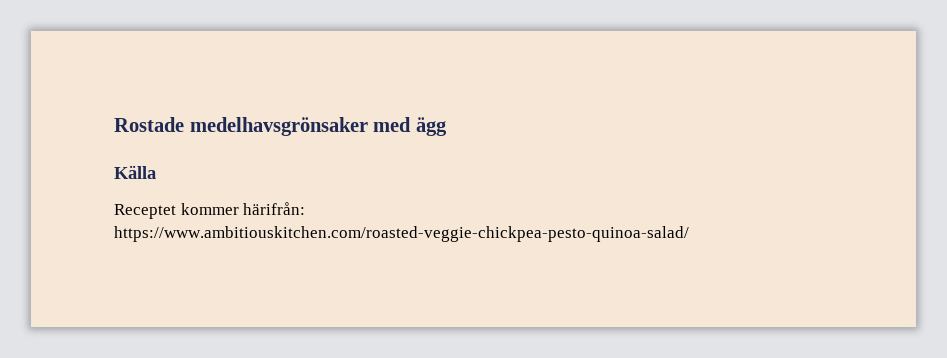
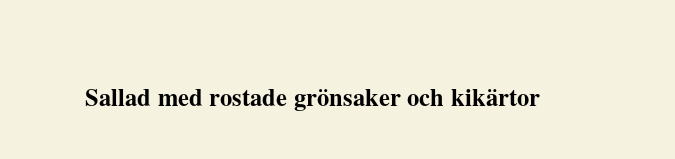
[114,117,447,136] [114,165,156,179] [114,202,306,219] [114,226,689,242] Rostade medelhavsgrönsaker med ägg // Källa // Receptet kommer härifrån: https://www.ambitiouskitchen.com/roasted-veggie-chickpea-pesto-quinoa-salad/ -> [85,89,541,111] Sallad med rostade grönsaker och kikärtor

